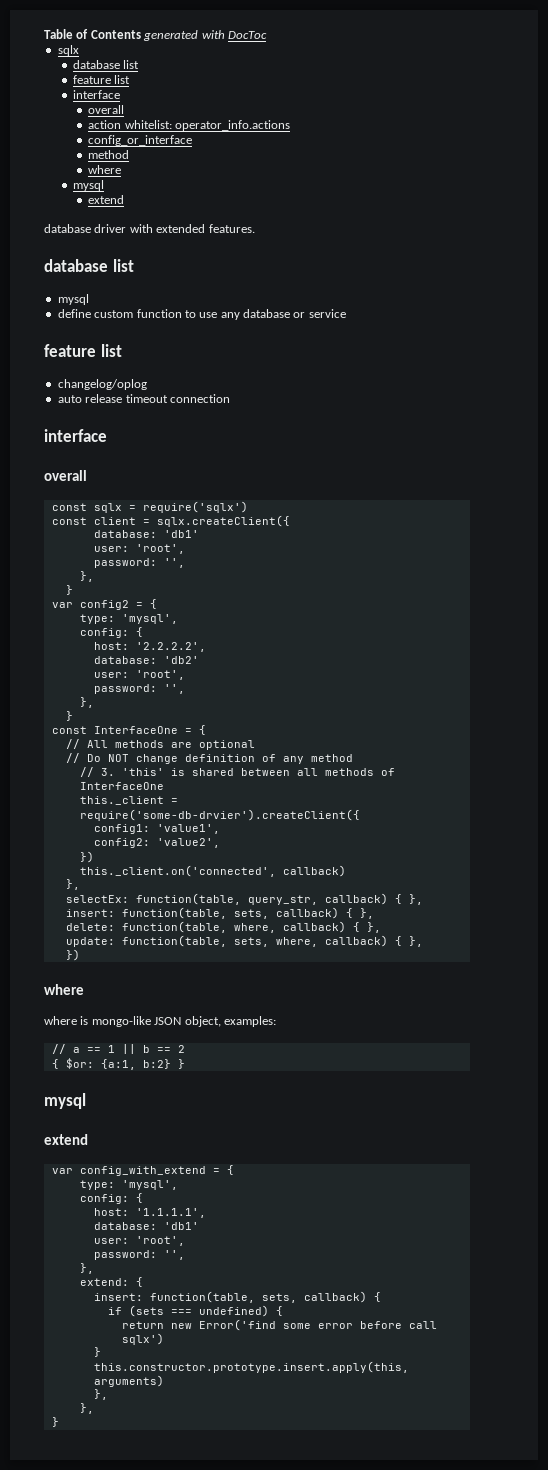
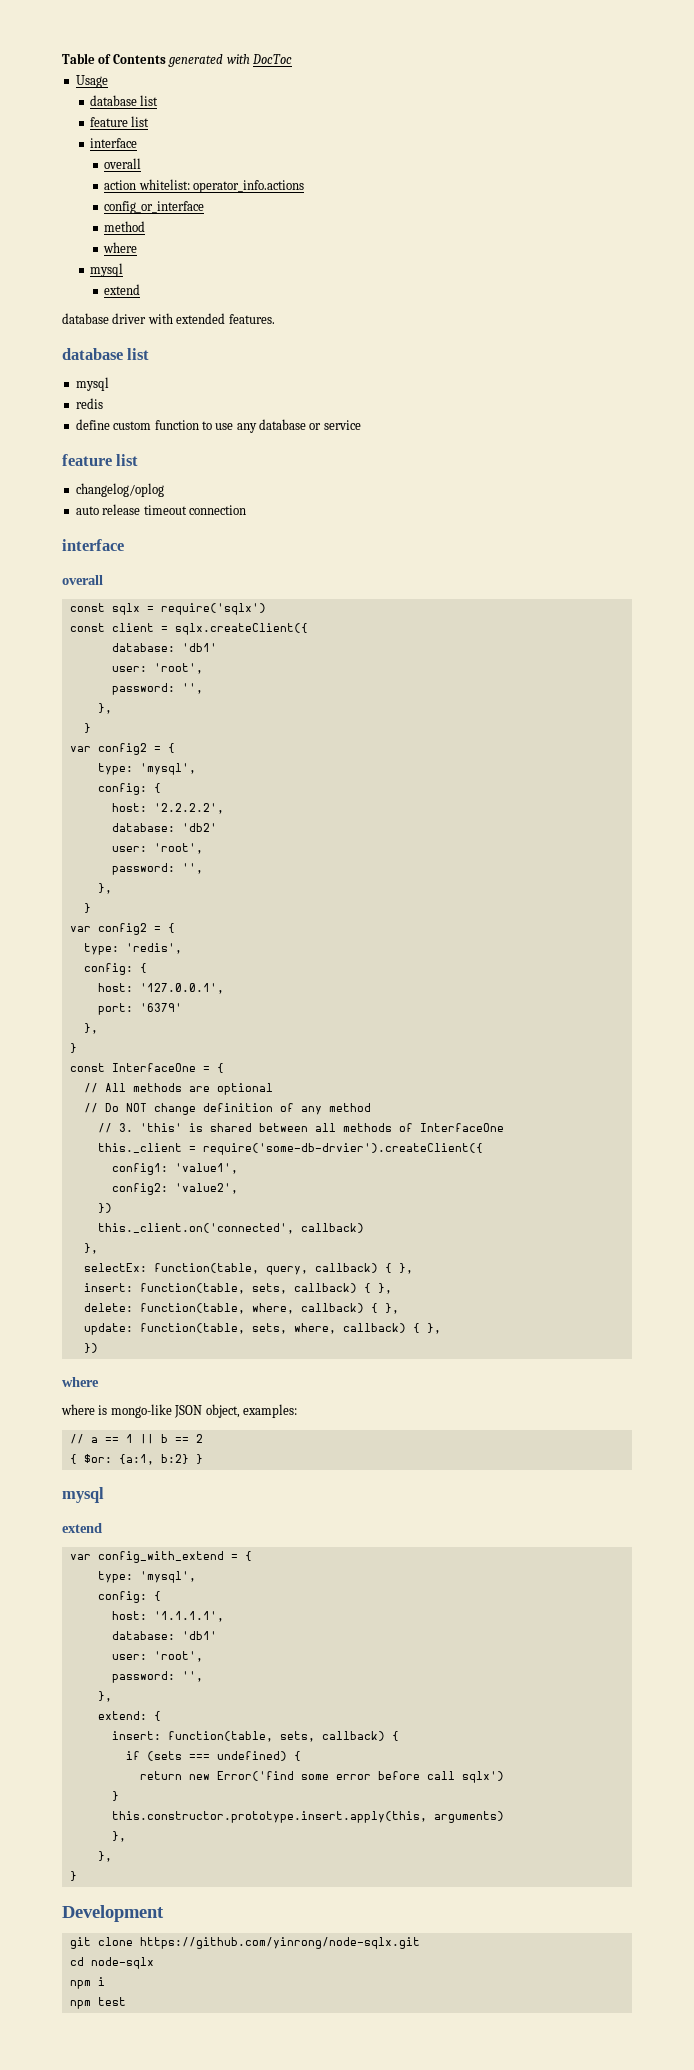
[57,45,79,56] sqlx -> [75,75,108,88] Usage
(89, 299) none -> [75,398,103,409] // redis
(73, 716) none -> [69,923,175,935] [83,943,182,955] [83,963,147,975] [97,983,224,994] [97,1003,182,1015] [83,1023,98,1034] [69,1043,77,1053] // var config2 = { // type: 'redis', // config: { // host: '127.0.0.1', // port: '6379' // }, // }
[247,895,318,905] query_str, -> [265,1266,308,1275] query,
(59, 1422) none -> [62,1905,164,1922] [69,1937,420,1949] [69,1957,154,1969] [69,1977,105,1989] [69,1997,126,2009] // Development // git clone https://github.com/yinrong/node-sqlx.git // cd node-sqlx // npm i // npm test

